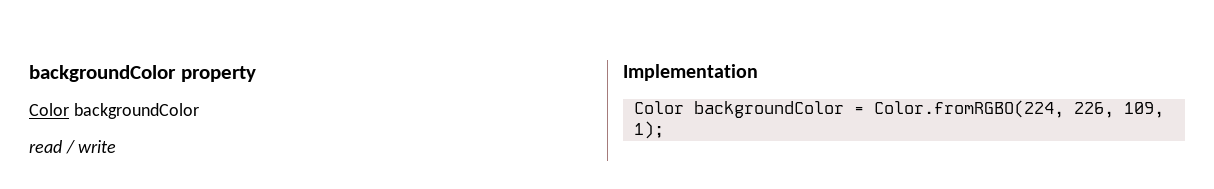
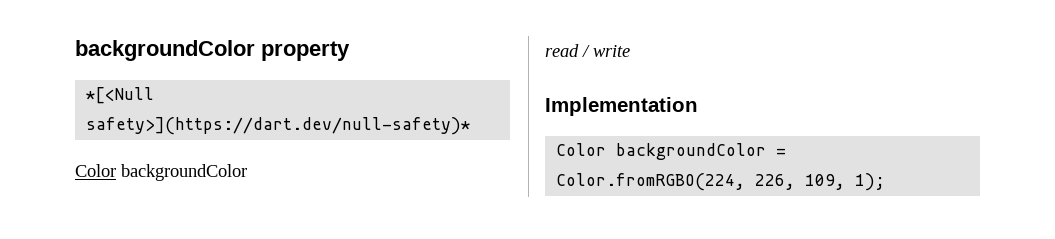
(256, 74) none -> [86,87,155,104] [86,117,471,135] // *[<Null safety>](https://dart.dev/null-safety)*

